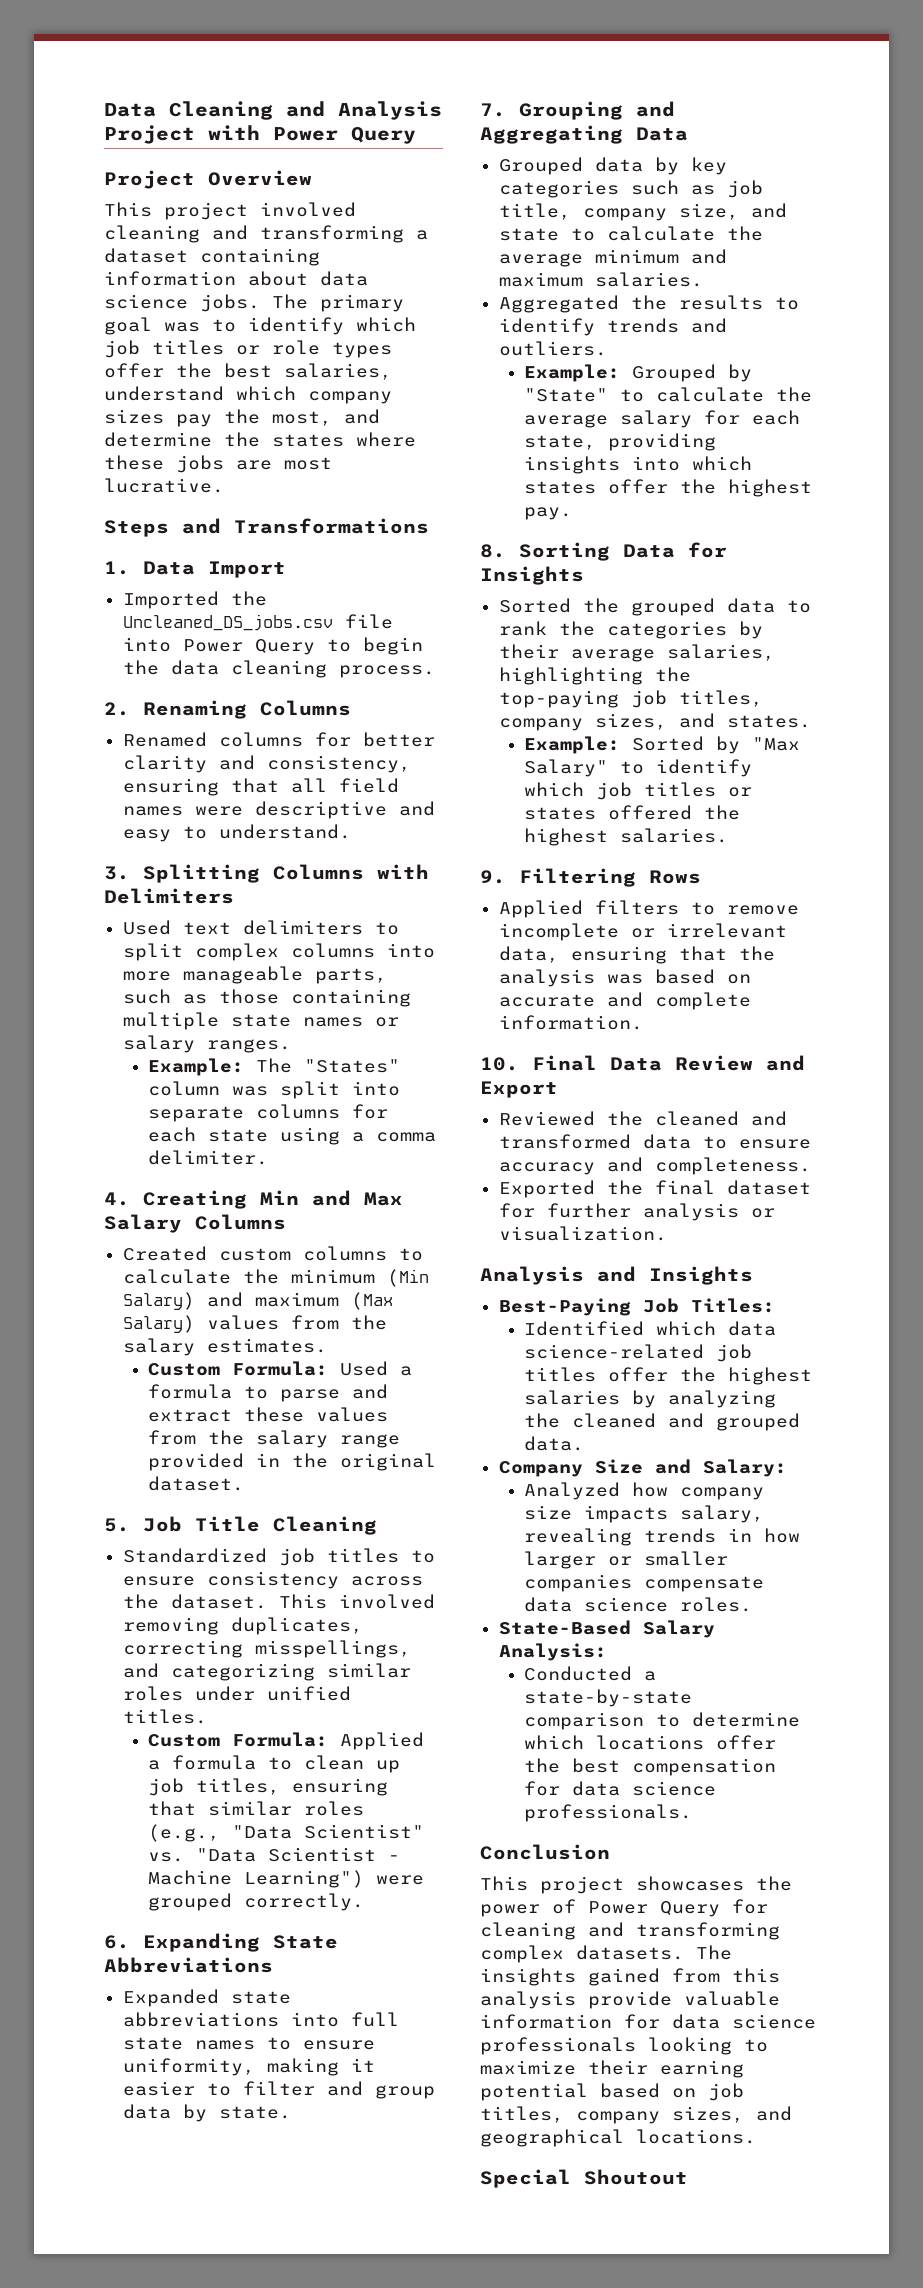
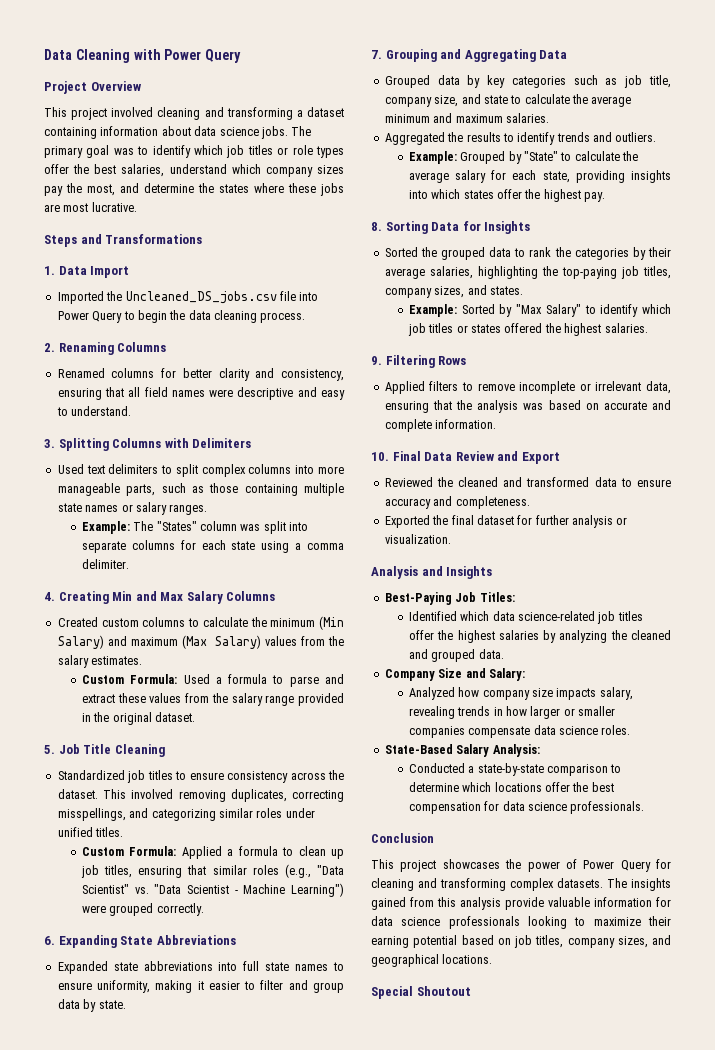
[286,101,442,120] [104,125,195,144] and Analysis Project -> (130, 56) none

